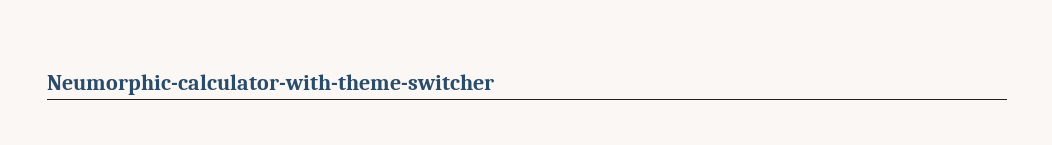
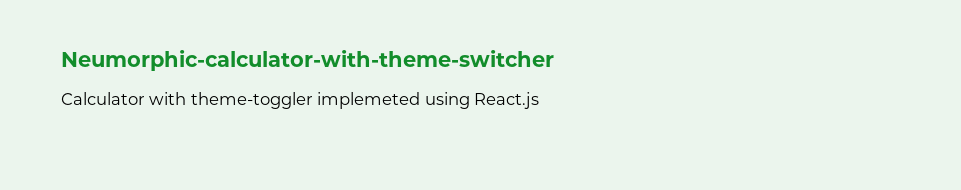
(494, 84) none -> [61,92,540,109] // Calculator with theme-toggler implemeted using React.js

